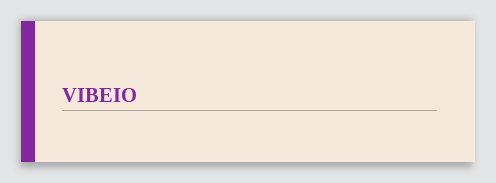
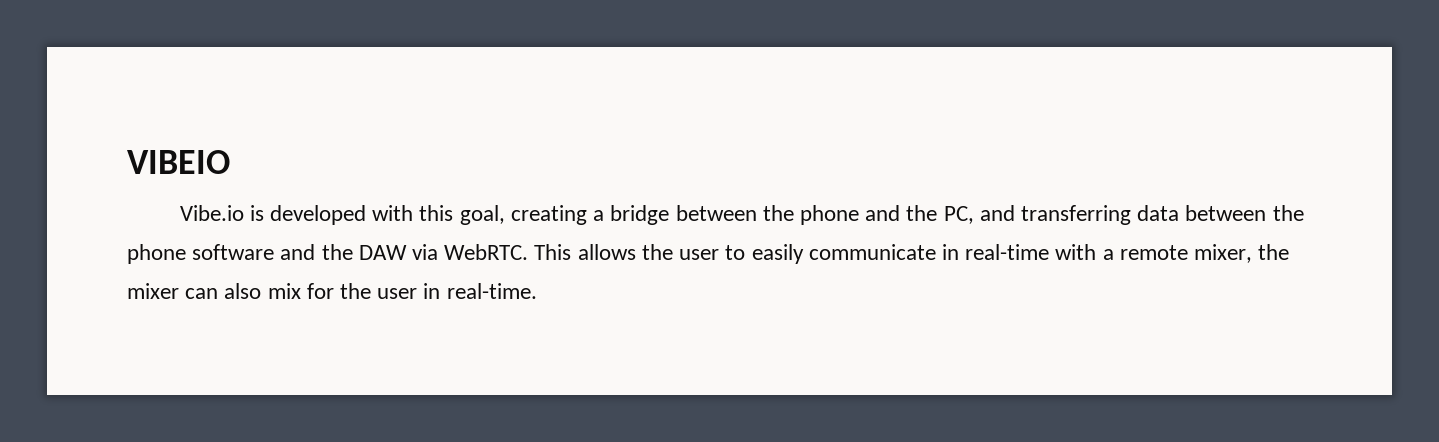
(137, 95) none -> [179,205,1304,225] [127,244,1290,264] [127,283,537,299] // Vibe.io is developed with this goal, creating a bridge between the phone and the PC, and transferring data between the phone software and the DAW via WebRTC. This allows the user to easily communicate in real-time with a remote mixer, the mixer can also mix for the user in real-time.

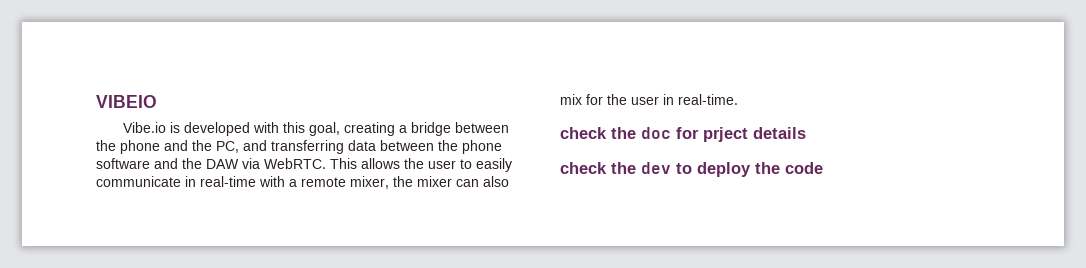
(537, 291) none -> [560,127,806,142] [560,162,823,177] // check the doc for prject details // check the dev to deploy the code

